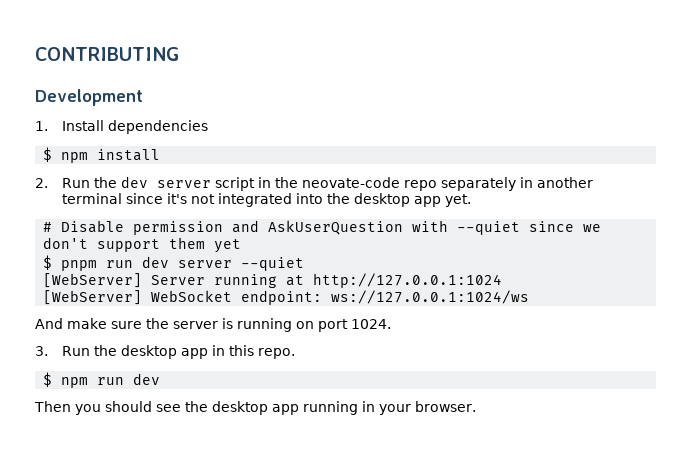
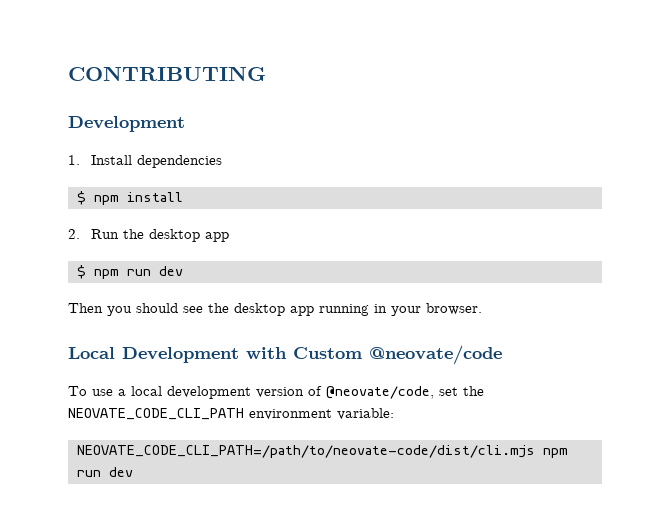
[120,176,593,191] [61,193,471,207] [43,220,602,235] [43,237,242,253] [43,255,305,271] [43,273,503,288] [43,290,530,305] [35,318,391,332] [35,345,295,359] dev server script in the neovate-code repo separately in another terminal since it's not integrated into the desktop app yet. // # Disable permission and AskUserQuestion with --quiet since we don't support them yet // $ pnpm run dev server --quiet // [WebServer] Server running at http://127.0.0.1:1024 // [WebServer] WebSocket endpoint: ws://127.0.0.1:1024/ws // And make sure the server is running on port 1024. // 3. Run the desktop app in this repo. -> [148,229,229,242] desktop app
(476, 406) none -> [68,345,502,365] [68,386,484,399] [68,408,394,420] [76,445,568,458] [76,467,133,477] // Local Development with Custom @neovate/code // To use a local development version of @neovate/code, set the NEOVATE_CODE_CLI_PATH environment variable: // NEOVATE_CODE_CLI_PATH=/path/to/neovate-code/dist/cli.mjs npm run dev

